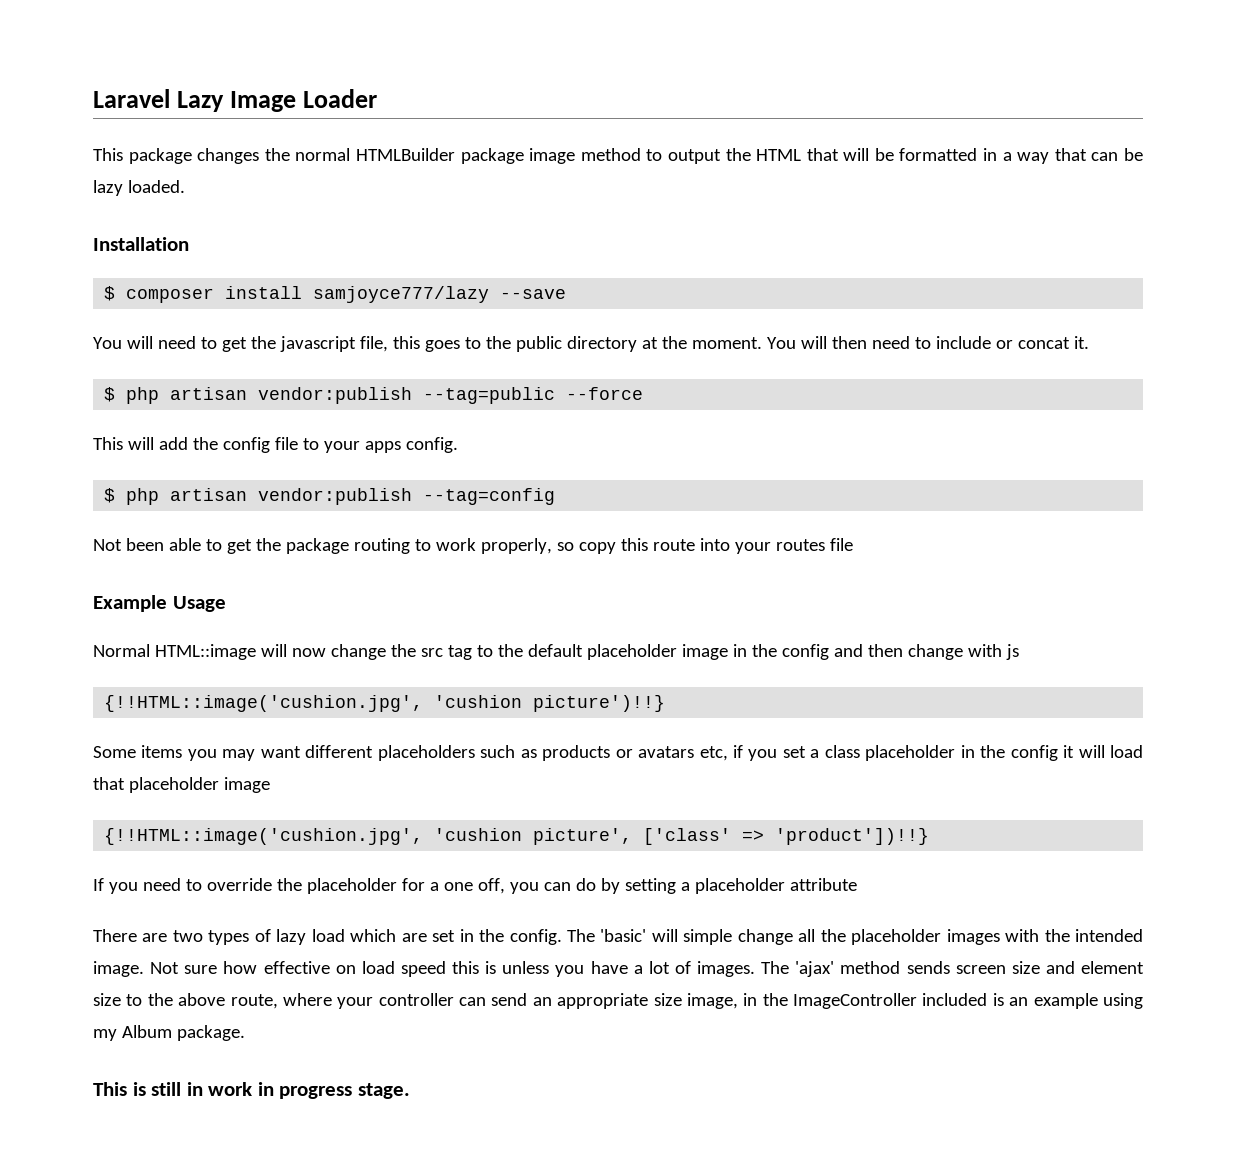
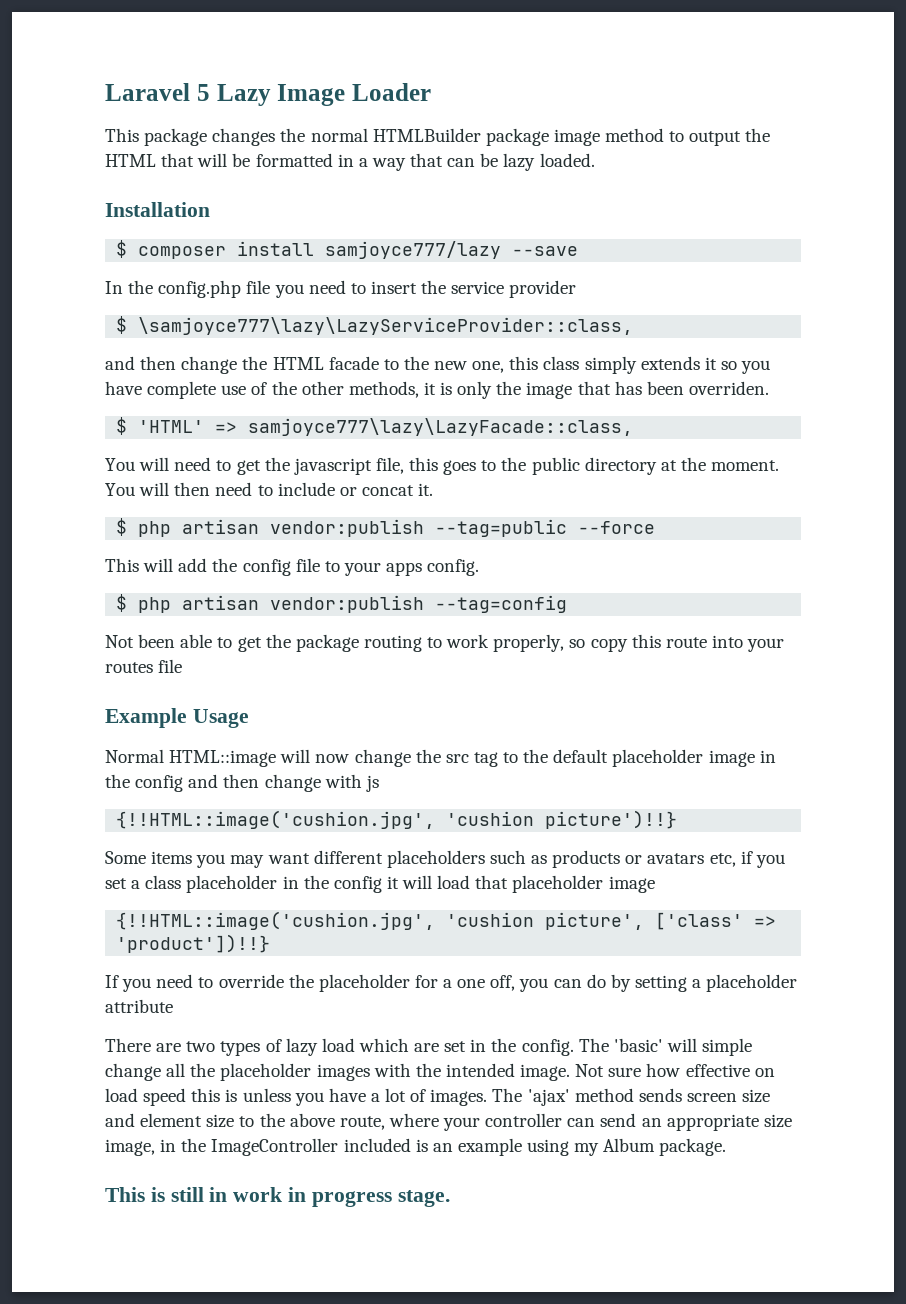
(170, 98) none -> [196,84,210,101] 5
(567, 294) none -> [105,280,577,298] [116,316,634,335] [105,356,771,374] [105,381,769,399] [116,417,634,436] // In the config.php file you need to insert the service provider // $ \samjoyce777\lazy\LazyServiceProvider::class, // and then change the HTML facade to the new one, this class simply extends it so you have complete use of the other methods, it is only the image that has been overriden. // $ 'HTML' => samjoyce777\lazy\LazyFacade::class,

